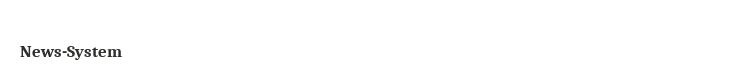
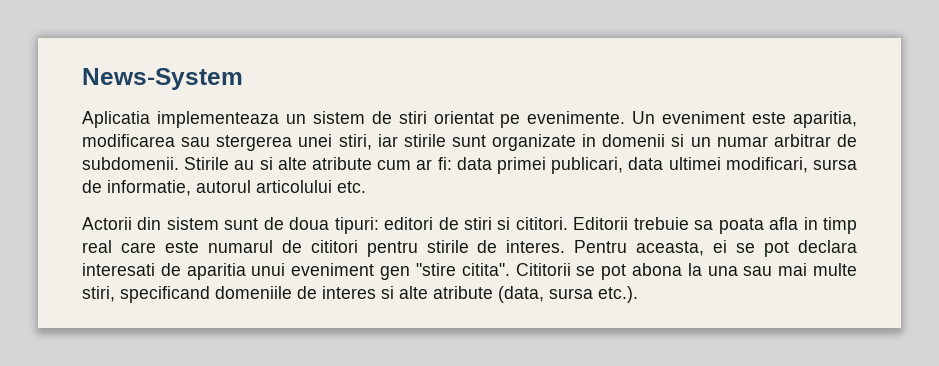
(122, 53) none -> [82,111,857,128] [82,134,857,151] [82,157,857,174] [82,180,366,196] [82,217,858,234] [82,240,857,257] [82,263,857,280] [82,286,638,303] // Aplicatia implementeaza un sistem de stiri orientat pe evenimente. Un eveniment este aparitia, modificarea sau stergerea unei stiri, iar stirile sunt organizate in domenii si un numar arbitrar de subdomenii. Stirile au si alte atribute cum ar fi: data primei publicari, data ultimei modificari, sursa de informatie, autorul articolului etc. // Actorii din sistem sunt de doua tipuri: editori de stiri si cititori. Editorii trebuie sa poata afla in timp real care este numarul de cititori pentru stirile de interes. Pentru aceasta, ei se pot declara interesati de aparitia unui eveniment gen "stire citita". Cititorii se pot abona la una sau mai multe stiri, specificand domeniile de interes si alte atribute (data, sursa etc.).

